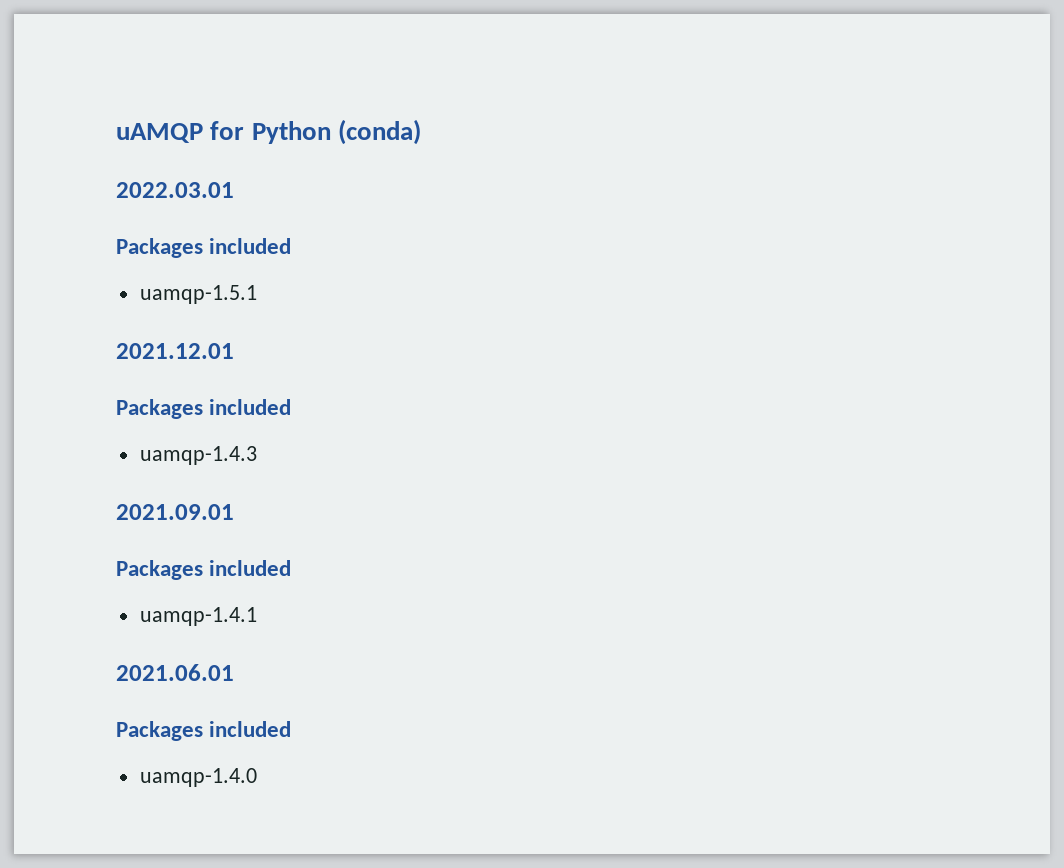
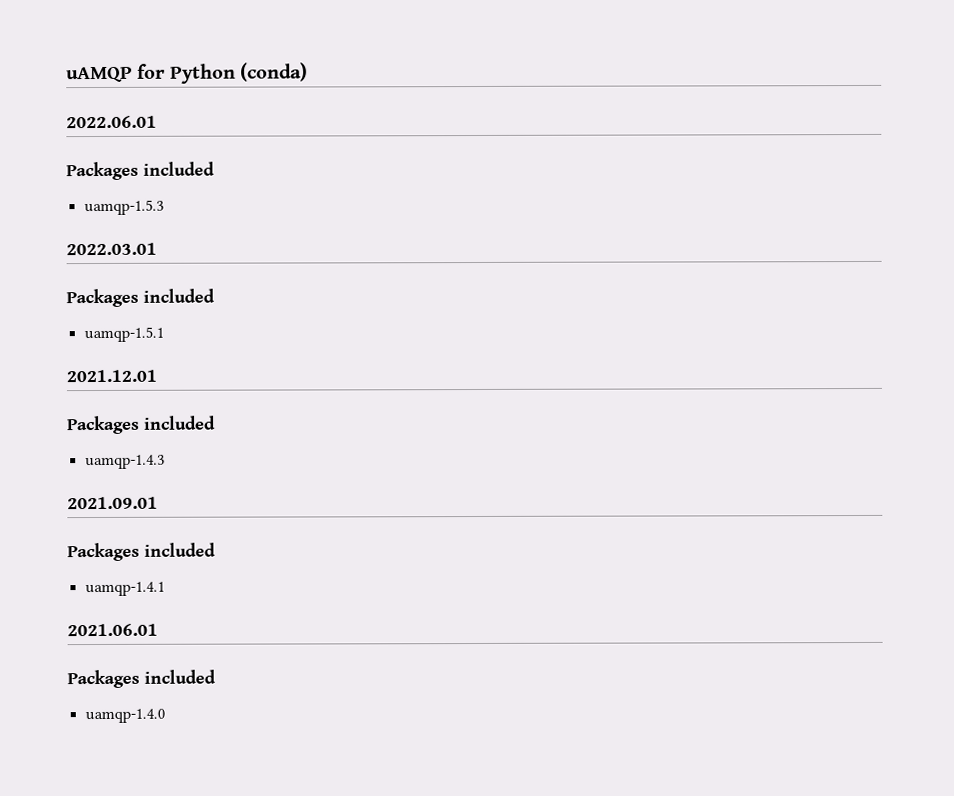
(421, 132) none -> [66,115,157,129] [66,161,215,181] [83,199,164,216] // 2022.06.01 // Packages included // uamqp-1.5.3

